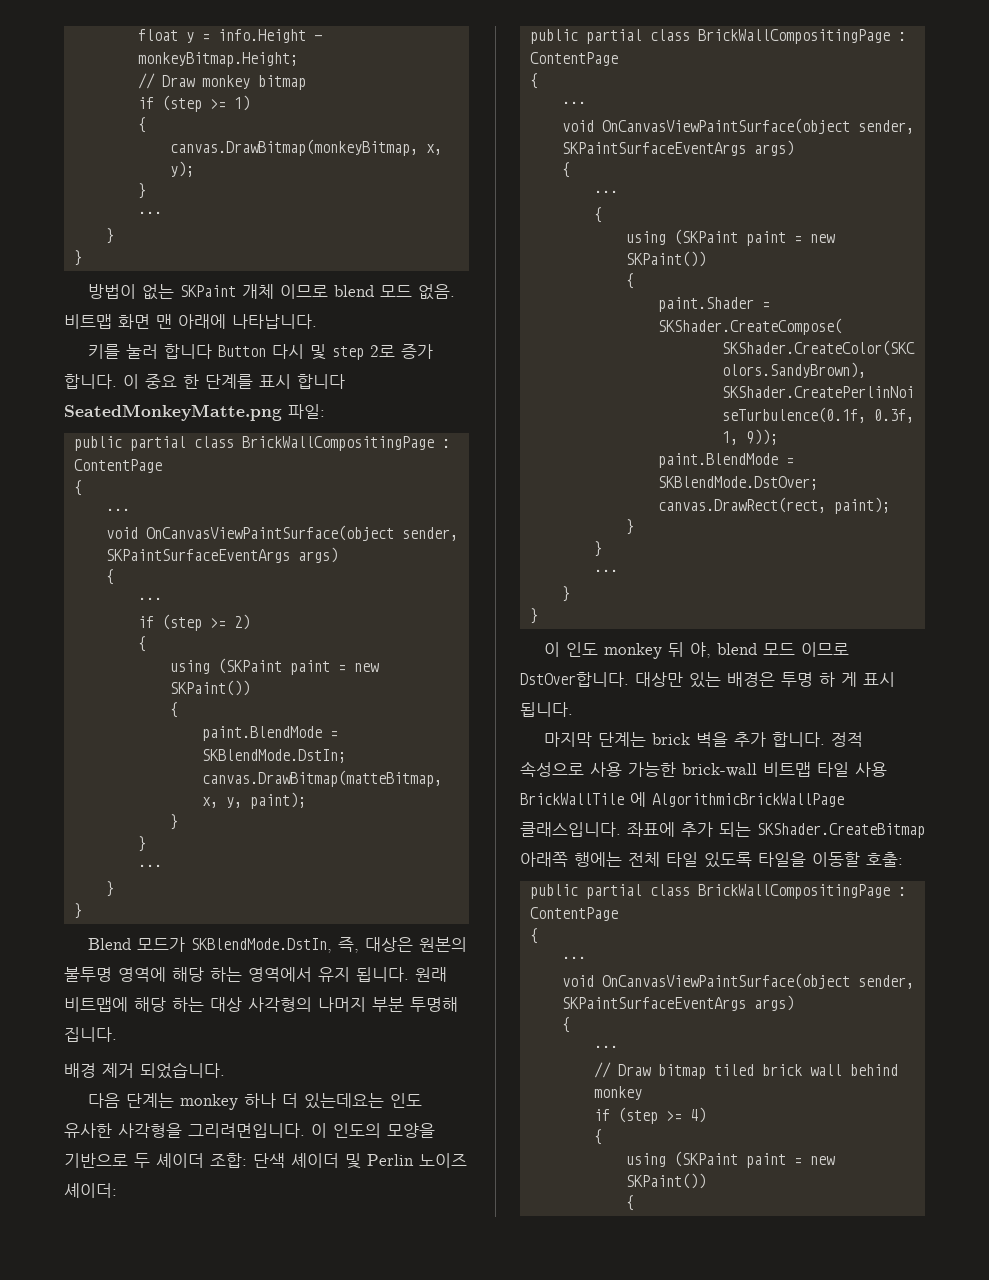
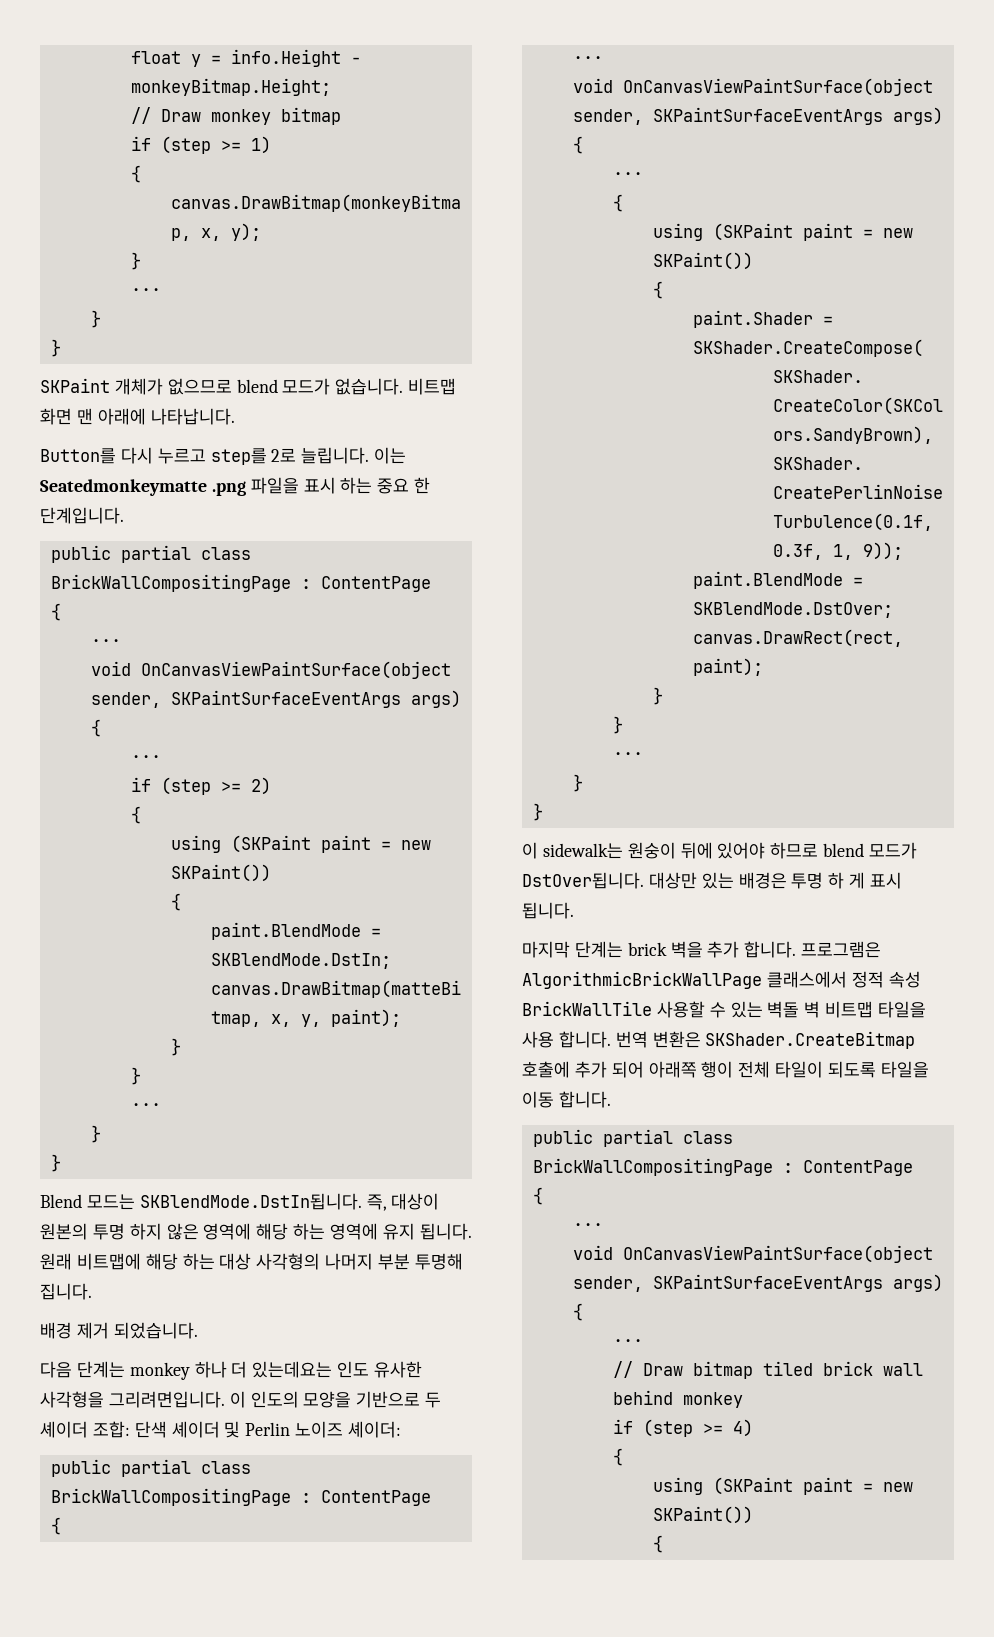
[87,284,455,300] 방법이 없는 SKPaint 개체 이므로 blend 모드 없음. -> [40,378,404,395] SKPaint 개체가 없으므로 blend 모드가 없습니다.
[87,344,433,360] [64,374,345,389] [64,404,325,421] 키를 눌러 합니다 Button 다시 및 step 2로 증가 합니다. 이 중요 한 단계를 표시 합니다 SeatedMonkeyMatte.png 파일: -> [40,447,407,465] [40,477,431,496] [40,507,124,524] Button를 다시 누르고 step를 2로 늘립니다. 이는 Seatedmonkeymatte .png 파일을 표시 하는 중요 한 단계입니다.
[136,937,467,953] [64,967,112,982] 모드가 SKBlendMode.DstIn, 즉, 대상은 원본의 불투명 -> [86,1193,440,1211] [40,1223,199,1240] 모드는 SKBlendMode.DstIn됩니다. 즉, 대상이 원본의 투명 하지 않은
[248,967,312,982] 영역에서 -> [330,1223,379,1240] 영역에
[565,642,849,659] [520,672,629,687] 인도 monkey 뒤 야, blend 모드 이므로 DstOver합니다. -> [542,842,918,859] [522,872,644,889] sidewalk는 원숭이 뒤에 있어야 하므로 blend 모드가 DstOver됩니다.
[830,732,863,747] [520,761,887,777] [520,792,844,807] [520,822,925,838] [520,852,903,868] 정적 속성으로 사용 가능한 brick-wall 비트맵 타일 사용 BrickWallTile 에 AlgorithmicBrickWallPage 클래스입니다. 좌표에 추가 되는 SKShader.CreateBitmap 아래쪽 행에는 전체 타일 있도록 타일을 이동할 호출: -> [801,941,882,958] [522,971,921,989] [522,1001,927,1018] [522,1031,916,1049] [522,1061,929,1078] [522,1091,611,1108] 프로그램은 AlgorithmicBrickWallPage 클래스에서 정적 속성 BrickWallTile 사용할 수 있는 벽돌 벽 비트맵 타일을 사용 합니다. 번역 변환은 SKShader.CreateBitmap 호출에 추가 되어 아래쪽 행이 전체 타일이 되도록 타일을 이동 합니다.

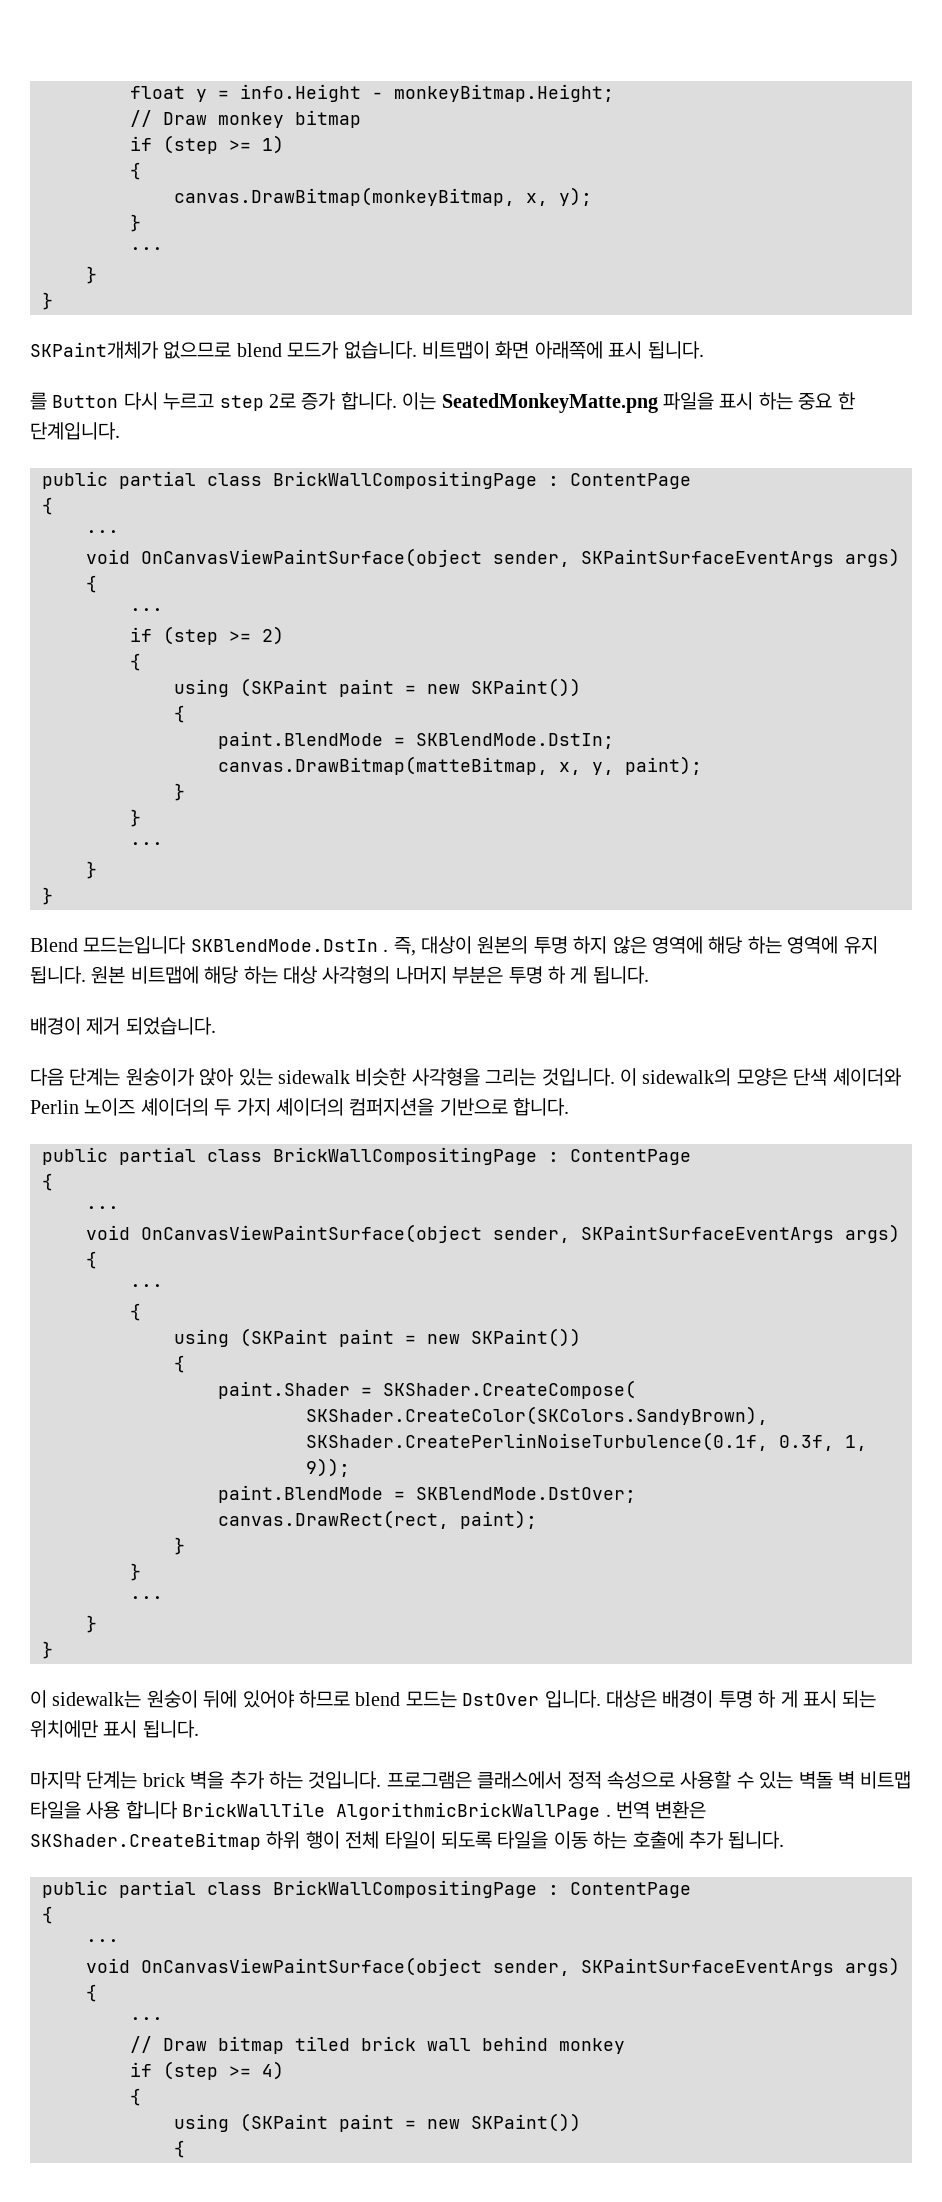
[40,378,163,395] SKPaint 개체가 -> [30,341,158,359] SKPaint개체가
[408,378,457,395] [40,408,235,425] [40,447,407,465] [40,479,246,496] 비트맵 화면 맨 아래에 나타납니다. // Button를 다시 누르고 step를 2로 늘립니다. 이는 Seatedmonkeymatte .png -> [421,341,704,359] [30,392,658,413] 비트맵이 화면 아래쪽에 표시 됩니다. // 를 Button 다시 누르고 step 2로 증가 합니다. 이는 SeatedMonkeyMatte.png
[86,1193,362,1210] 모드는 SKBlendMode.DstIn됩니다. -> [83,936,389,954] 모드는입니다 SKBlendMode.DstIn .
[40,1253,72,1270] 원래 -> [91,966,126,984] 원본
[378,1253,463,1270] [40,1283,92,1300] [40,1322,198,1339] [40,1361,423,1380] [40,1391,442,1408] [40,1421,402,1438] 부분 투명해 집니다. // 배경 제거 되었습니다. // 다음 단계는 monkey 하나 더 있는데요는 인도 유사한 사각형을 그리려면입니다. 이 인도의 모양을 기반으로 두 셰이더 조합: 단색 셰이더 및 Perlin 노이즈 셰이더: -> [452,966,649,984] [30,1017,216,1035] [30,1068,901,1086] [30,1098,570,1116] 부분은 투명 하 게 됩니다. // 배경이 제거 되었습니다. // 다음 단계는 원숭이가 앉아 있는 sidewalk 비슷한 사각형을 그리는 것입니다. 이 sidewalk의 모양은 단색 셰이더와 Perlin 노이즈 셰이더의 두 가지 셰이더의 컴퍼지션을 기반으로 합니다.
[869,842,918,859] [522,872,787,889] 모드가 DstOver됩니다. 대상만 있는 배경은 -> [405,1690,714,1708] 모드는 DstOver 입니다. 대상은 배경이
(903, 880) none -> [842,1690,877,1708] [30,1720,138,1738] 되는 위치에만 표시
[744,941,882,958] [522,971,921,989] [522,1001,652,1016] 합니다. 프로그램은 AlgorithmicBrickWallPage 클래스에서 정적 속성 BrickWallTile -> [269,1771,675,1789] 하는 것입니다. 프로그램은 클래스에서 정적 속성으로
[558,1031,916,1049] [522,1061,697,1078] 합니다. 번역 변환은 SKShader.CreateBitmap 호출에 추가 되어 아래쪽 -> [125,1801,707,1820] [30,1831,301,1850] 합니다 BrickWallTile AlgorithmicBrickWallPage . 번역 변환은 SKShader.CreateBitmap 하위
[558,1091,611,1108] 합니다. -> [593,1831,785,1849] 하는 호출에 추가 됩니다.

